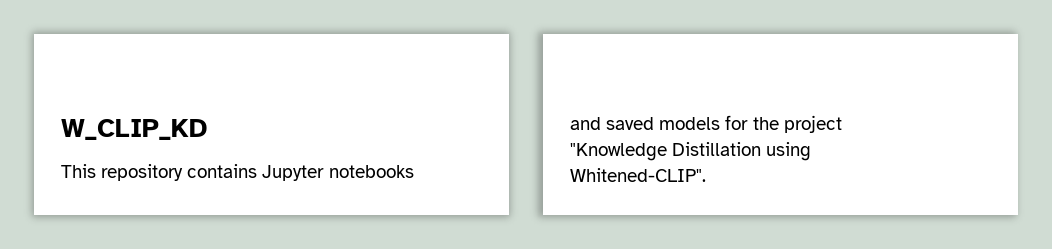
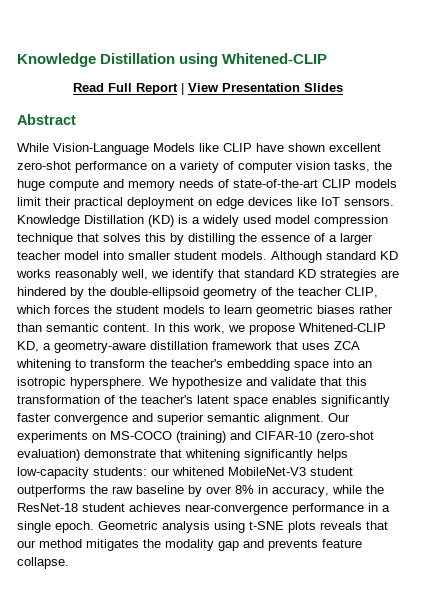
[61,119,208,140] [61,164,414,181] [570,115,842,133] [570,142,812,161] [570,168,706,182] W_CLIP_KD // This repository contains Jupyter notebooks and saved models for the project "Knowledge Distillation using Whitened-CLIP". -> [17,53,328,67] [73,83,343,95] [17,114,76,125] [17,143,381,155] [17,161,392,173] [17,179,397,191] [17,197,394,209] [17,215,388,227] [17,233,373,245] [17,251,398,263] [16,269,399,281] [17,287,378,299] [16,305,393,317] [17,323,386,335] [17,341,360,353] [16,359,372,371] [17,377,367,389] [17,395,390,407] [17,413,350,425] [17,431,374,443] [17,449,348,461] [17,467,353,479] [17,485,384,497] [17,503,390,515] [17,521,388,533] [17,539,362,551] [17,557,69,569] Knowledge Distillation using Whitened-CLIP // Read Full Report | View Presentation Slides // Abstract // While Vision-Language Models like CLIP have shown excellent zero-shot performance on a variety of computer vision tasks, the huge compute and memory needs of state-of-the-art CLIP models limit their practical deployment on edge devices like IoT sensors. Knowledge Distillation (KD) is a widely used model compression technique that solves this by distilling the essence of a larger teacher model into smaller student models. Although standard KD works reasonably well, we identify that standard KD strategies are hindered by the double-ellipsoid geometry of the teacher CLIP, which forces the student models to learn geometric biases rather than semantic content. In this work, we propose Whitened-CLIP KD, a geometry-aware distillation framework that uses ZCA whitening to transform the teacher's embedding space into an isotropic hypersphere. We hypothesize and validate that this transformation of the teacher's latent space enables significantly faster convergence and superior semantic alignment. Our experiments on MS-COCO (training) and CIFAR-10 (zero-shot evaluation) demonstrate that whitening significantly helps low-capacity students: our whitened MobileNet-V3 student outperforms the raw baseline by over 8% in accuracy, while the ResNet-18 student achieves near-convergence performance in a single epoch. Geometric analysis using t-SNE plots reveals that our method mitigates the modality gap and prevents feature collapse.

